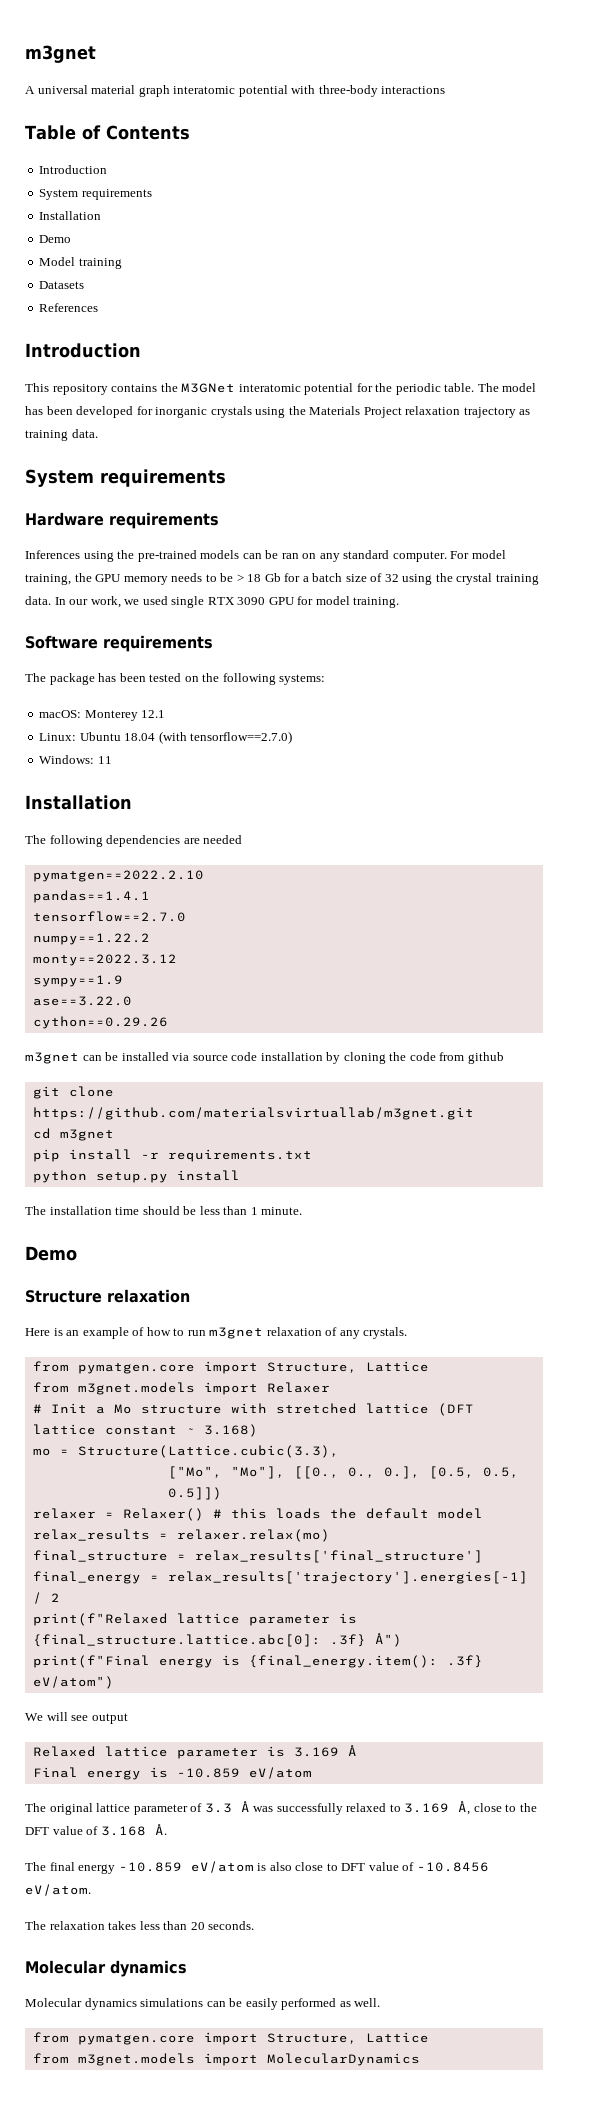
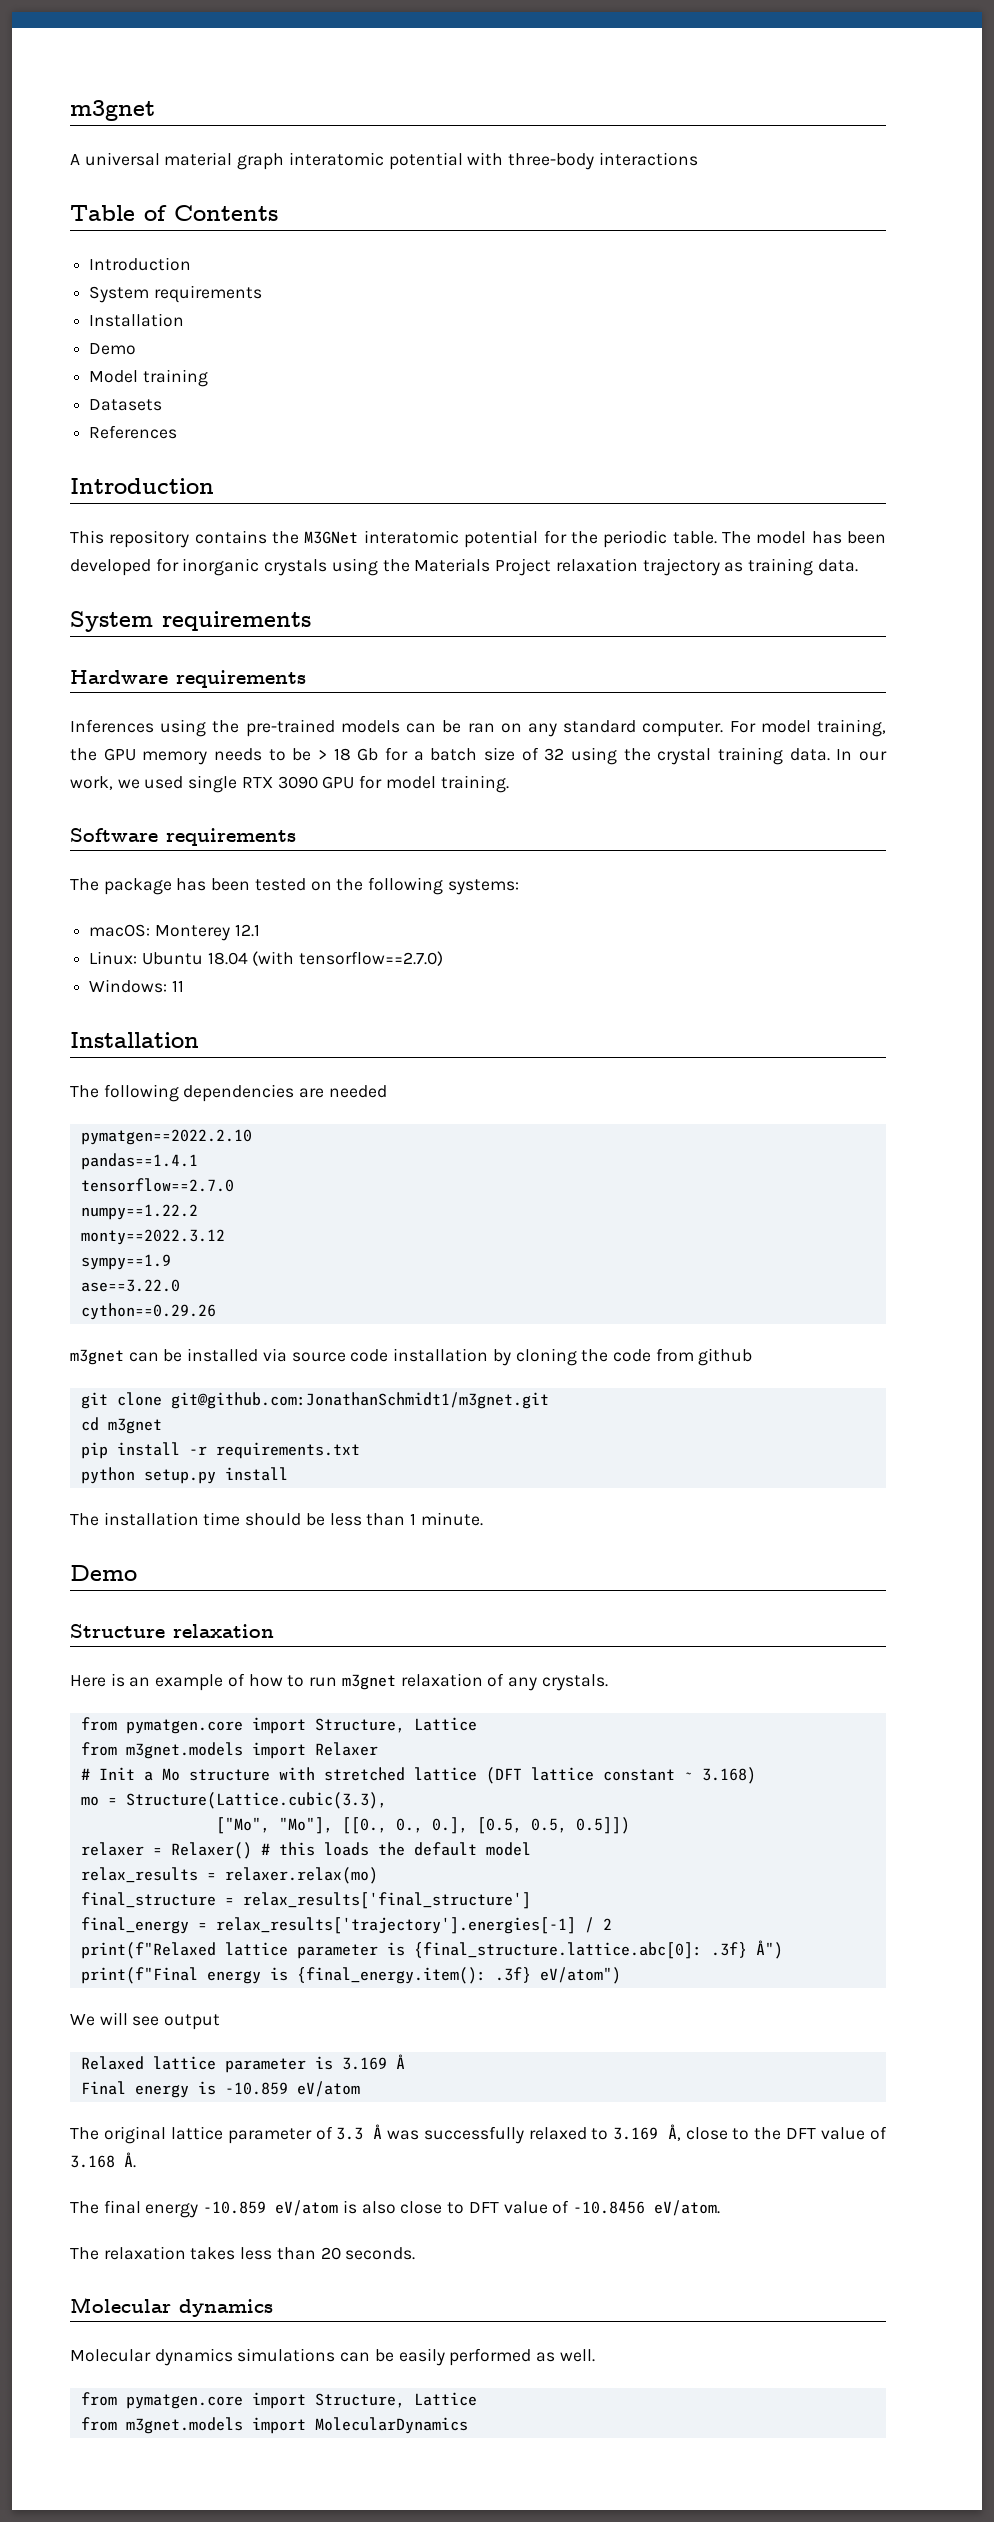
[32,1107,474,1120] https://github.com/materialsvirtuallab/m3gnet.git -> [170,1392,549,1409] git@github.com:JonathanSchmidt1/m3gnet.git

